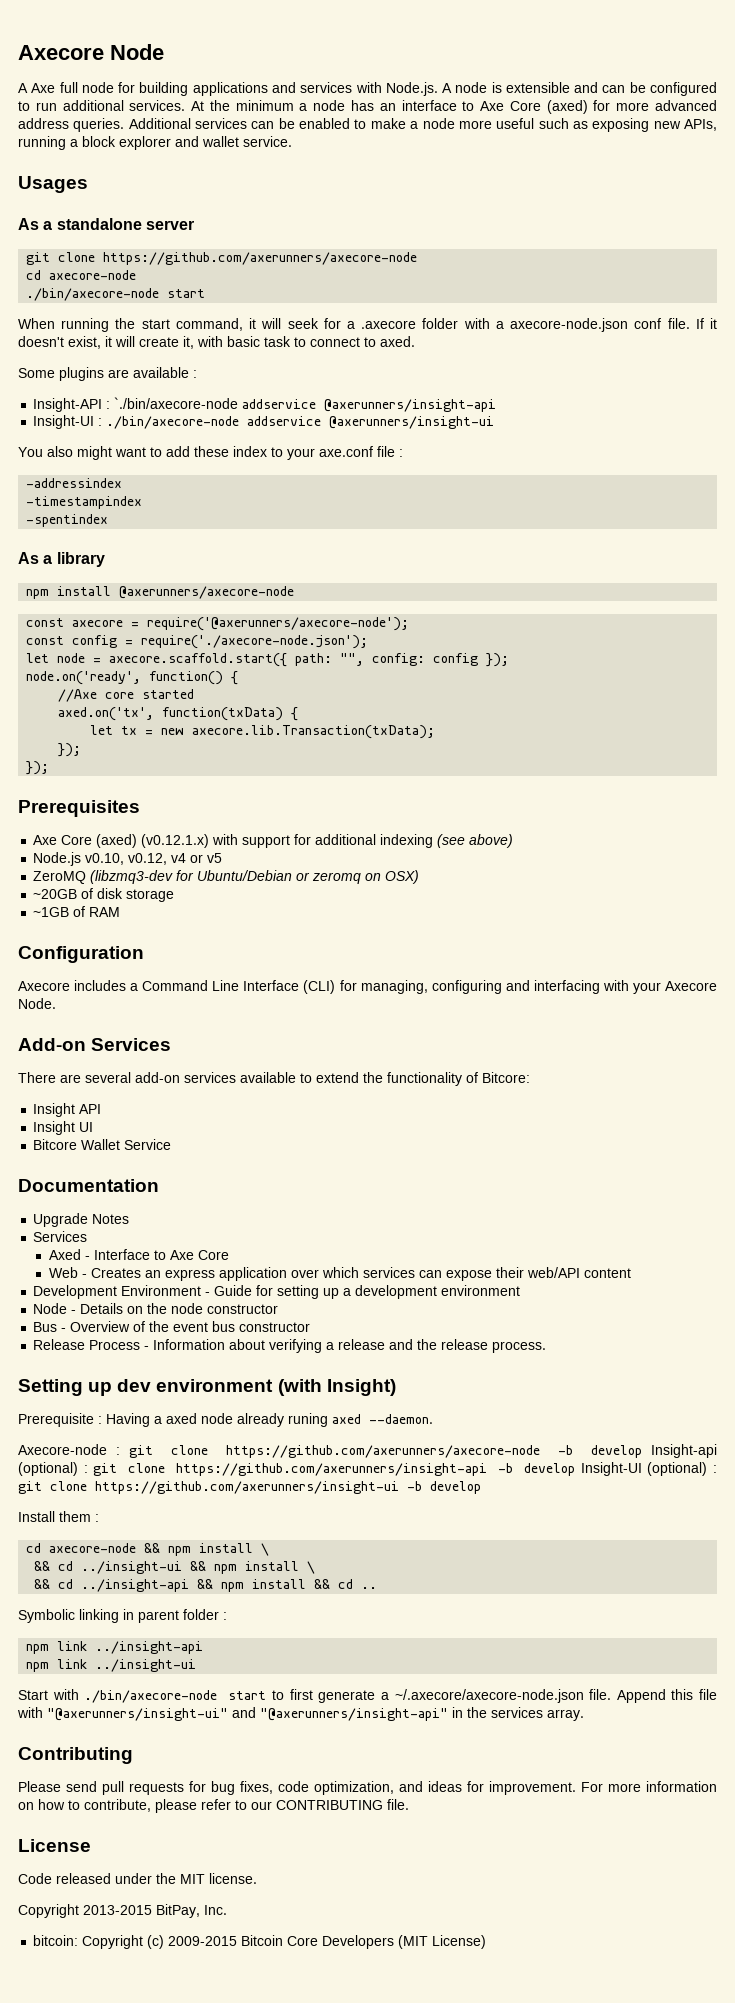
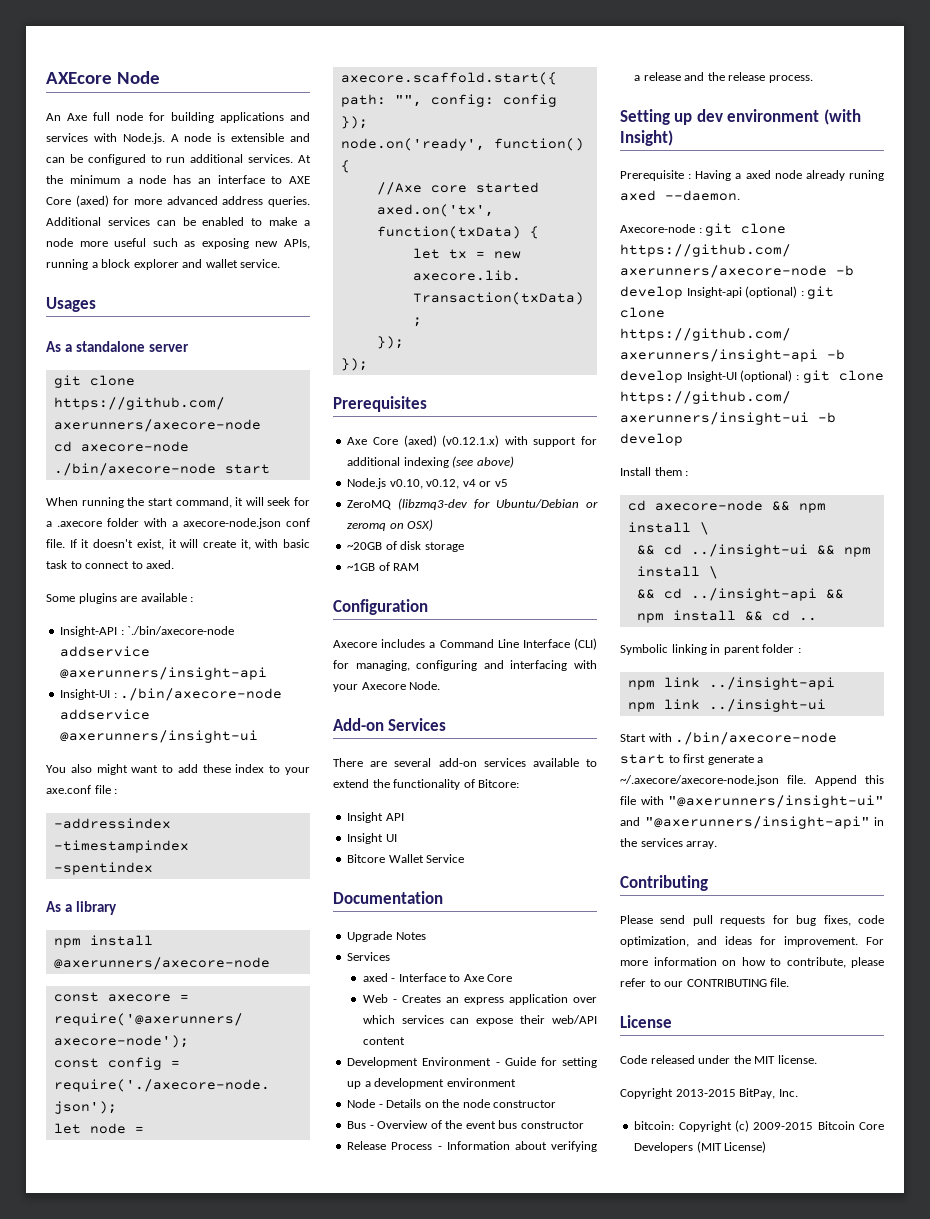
[18,45,104,60] Axecore -> [46,72,112,84] AXEcore
[18,83,28,93] A -> [46,113,61,121] An
[480,101,505,111] Axe -> [289,176,310,184] AXE
[48,1249,81,1260] Axed -> [362,973,388,982] axed

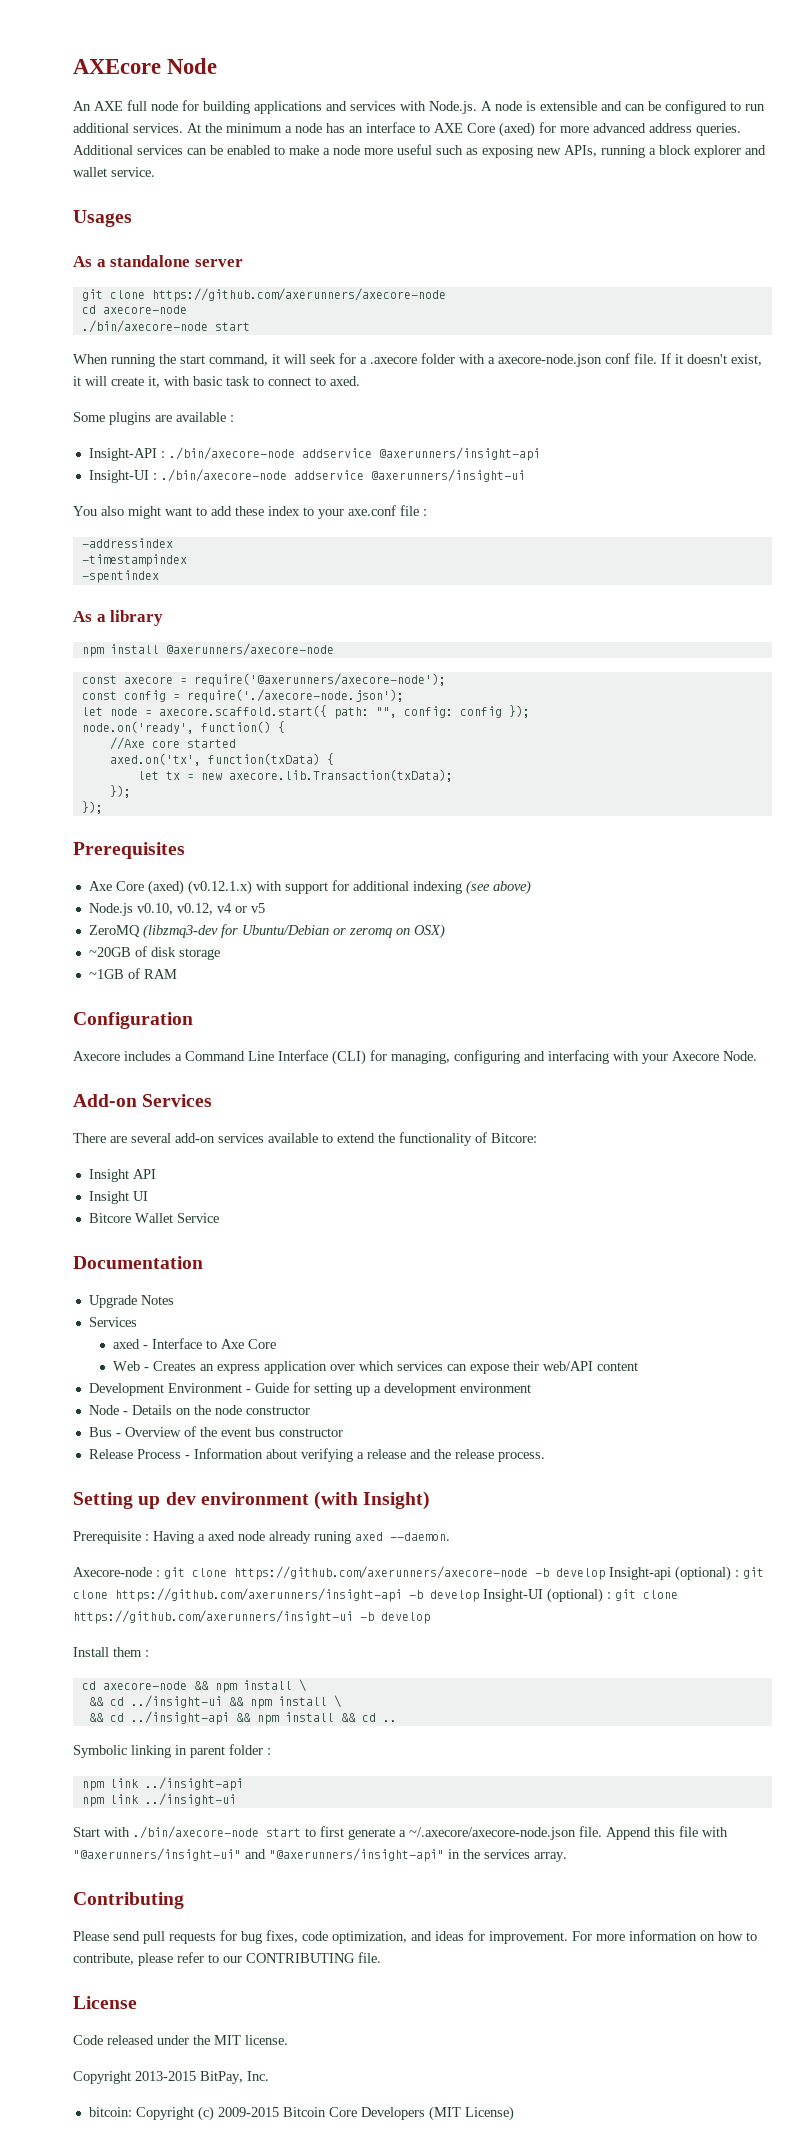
[67,113,87,121] Axe -> [94,101,123,111] AXE
[127,626,235,635] `./bin/axecore-node -> [168,447,295,460] ./bin/axecore-node

